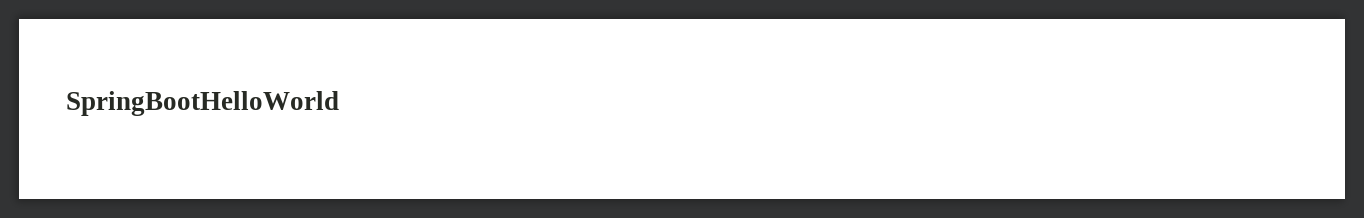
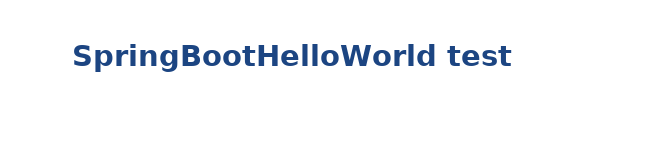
(339, 103) none -> [446,46,512,66] test

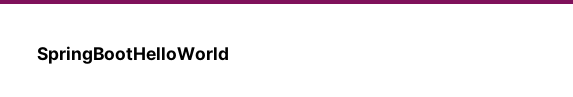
[446,46,512,66] test -> (229, 55) none

